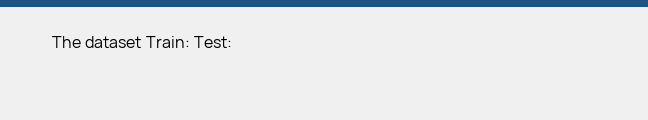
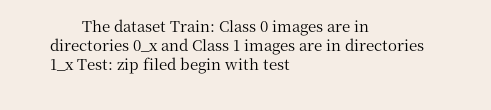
[193,36,232,48] Test: -> [219,20,370,36] [50,38,425,55] [50,57,291,74] Class 0 images are in directories 0_x and Class 1 images are in directories 1_x Test: zip filed begin with test

